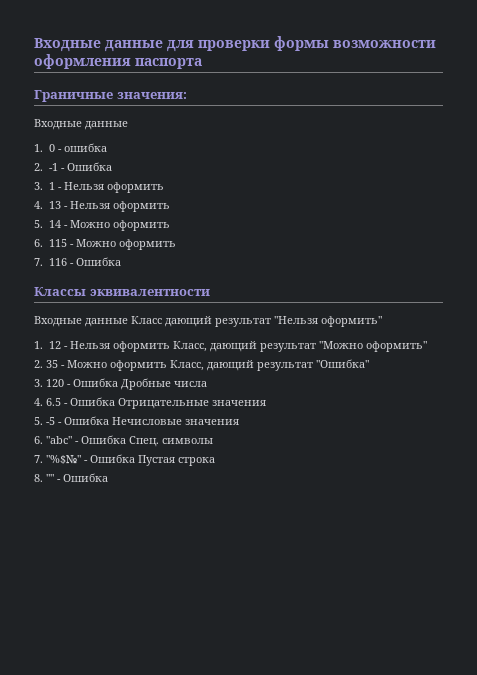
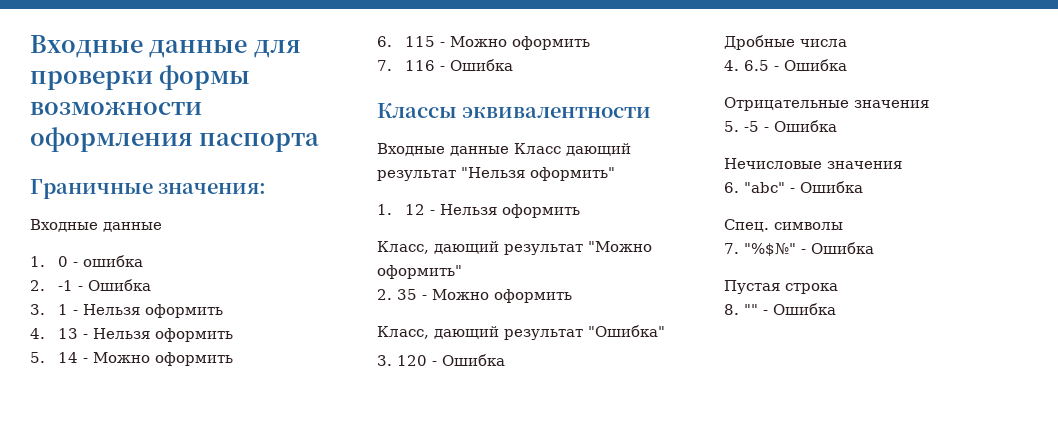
(171, 346) none -> (580, 211) //
(167, 365) none -> (572, 296) //
(118, 382) none -> (505, 360) //
(115, 401) none -> (847, 65) //
(109, 420) none -> (837, 126) //
(126, 439) none -> (863, 187) //
(135, 458) none -> (874, 248) //

